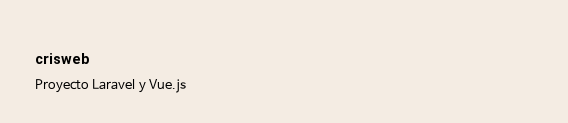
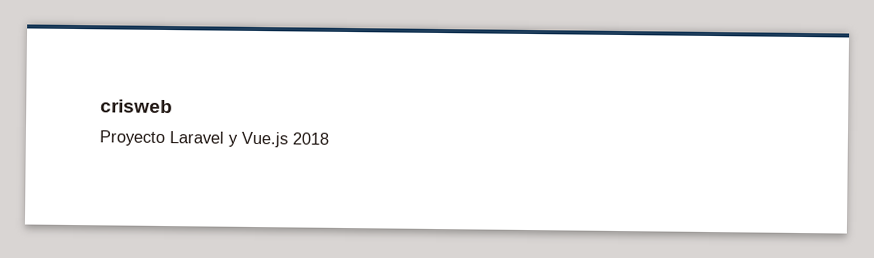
(187, 86) none -> [292,132,329,145] 2018

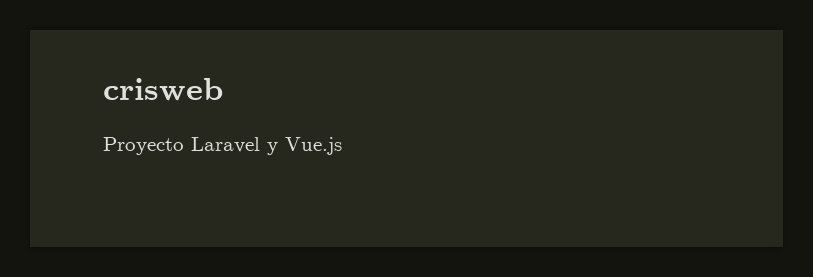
[292,132,329,145] 2018 -> (342, 146) none

